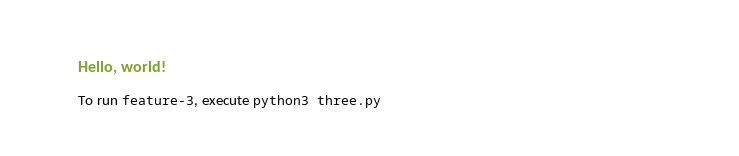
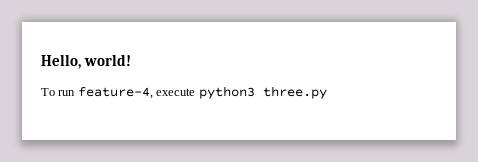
[121,95,198,107] feature-3, -> [77,87,153,99] feature-4,

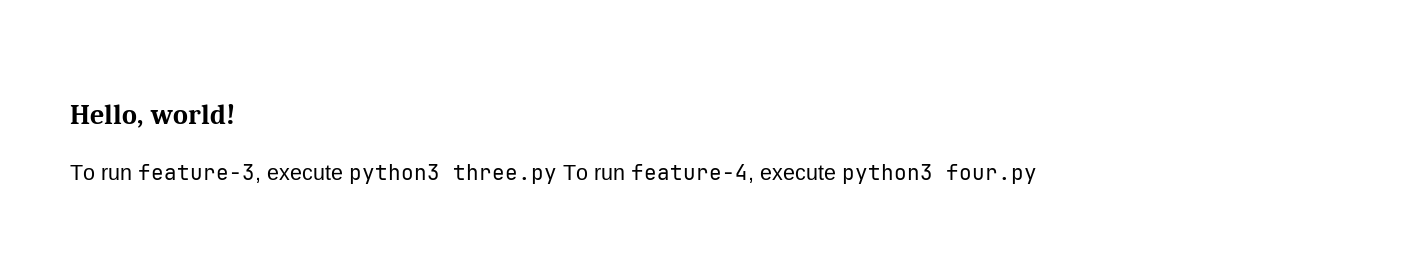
(76, 93) none -> [138,164,625,184] feature-3, execute python3 three.py To run
[262,86,327,99] three.py -> [946,164,1037,184] four.py

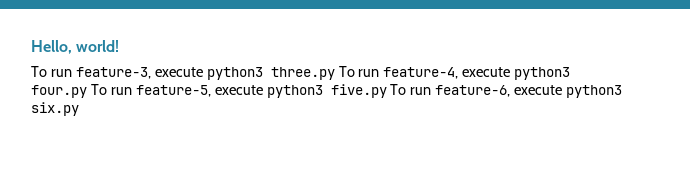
(1037, 174) none -> [90,84,623,98] [31,102,79,116] To run feature-5, execute python3 five.py To run feature-6, execute python3 six.py

